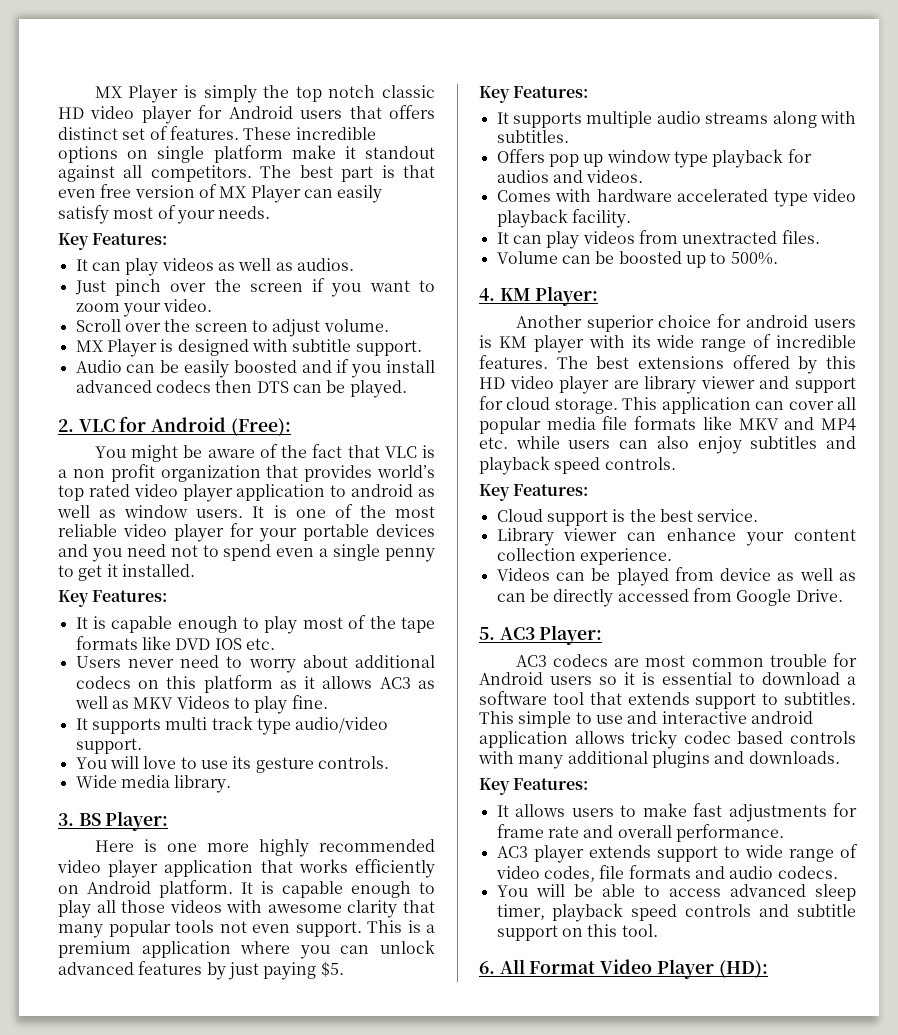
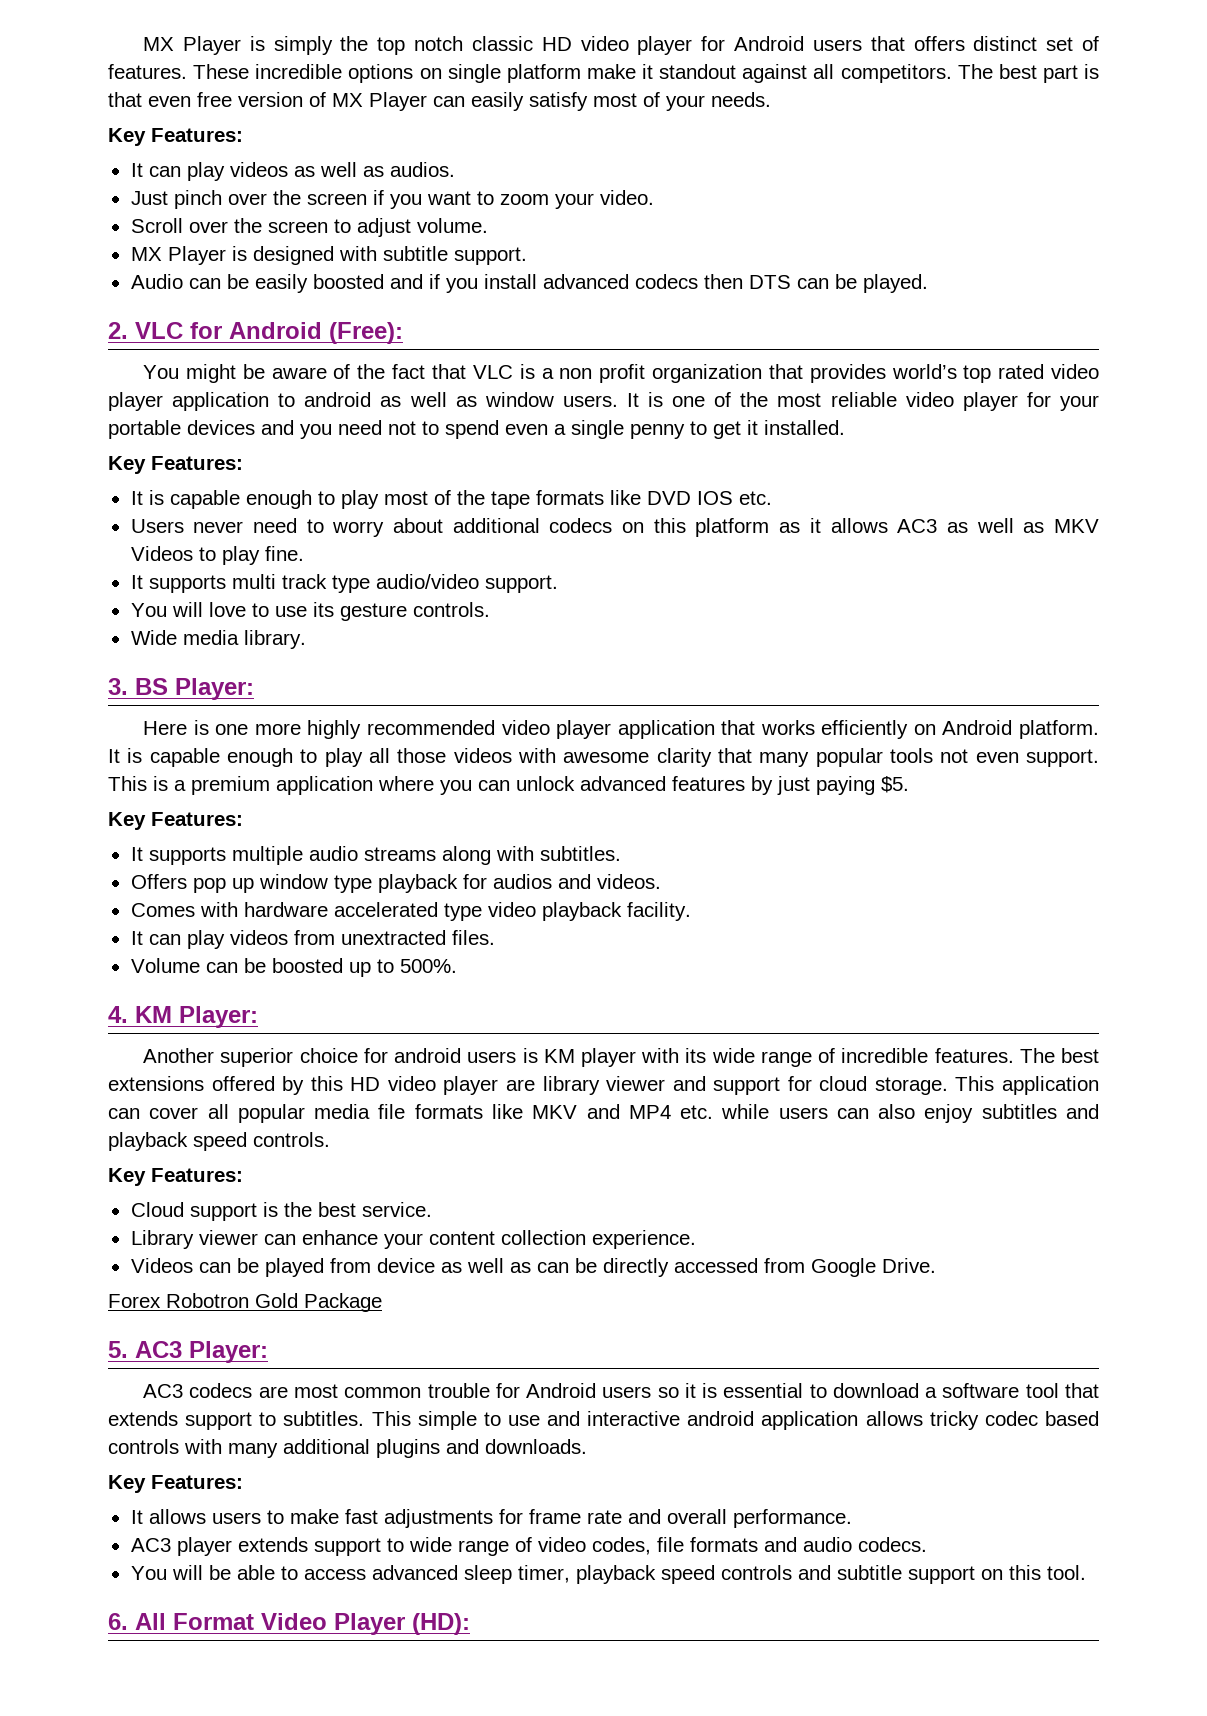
(843, 595) none -> [108,1293,382,1312] // Forex Robotron Gold Package

